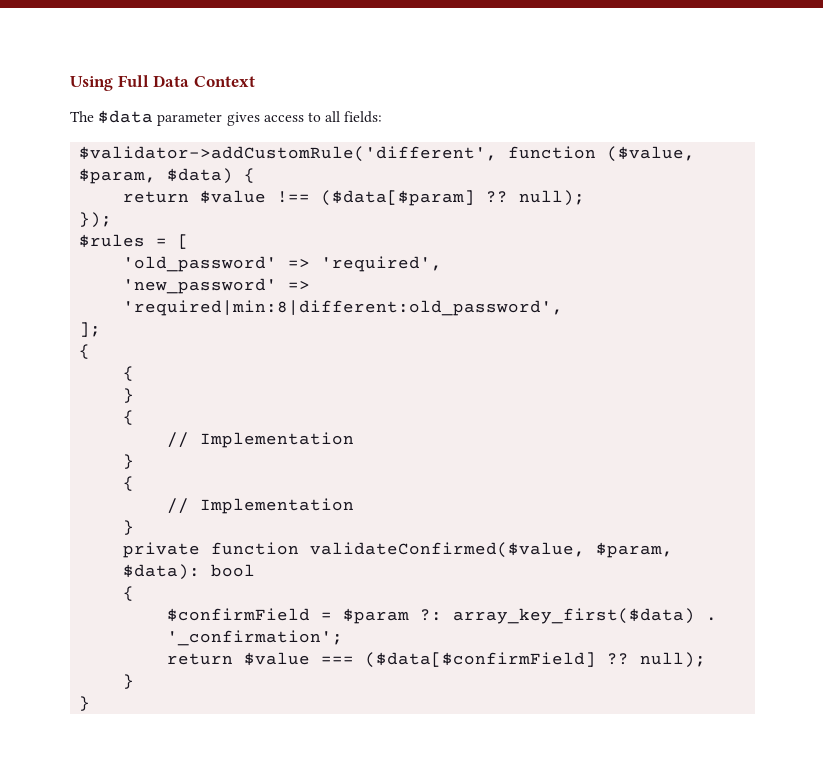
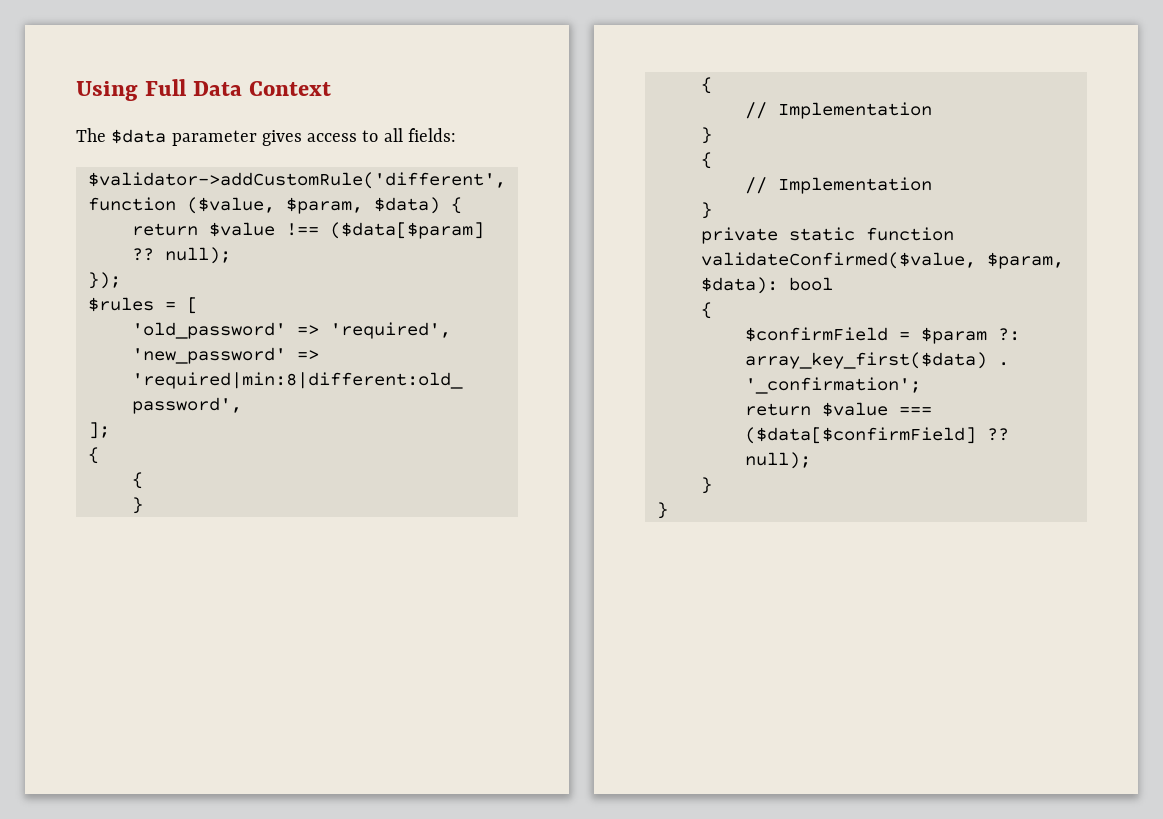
(201, 550) none -> [788,227,855,241] static

